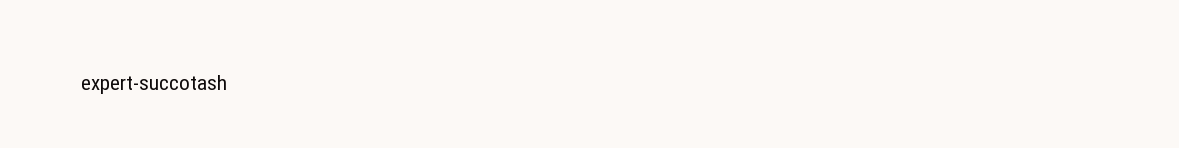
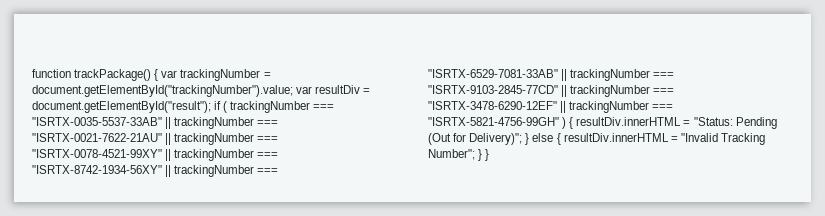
[81,75,227,94] expert-succotash -> [32,69,271,81] [32,85,371,97] [32,101,335,113] [32,117,279,129] [32,133,279,145] [32,149,279,161] [32,165,279,177] [428,69,675,81] [428,85,675,97] [428,101,674,113] [428,117,777,129] [428,133,765,145] [428,149,490,161] function trackPackage() { var trackingNumber = document.getElementById("trackingNumber").value; var resultDiv = document.getElementById("result"); if ( trackingNumber === "ISRTX-0035-5537-33AB" || trackingNumber === "ISRTX-0021-7622-21AU" || trackingNumber === "ISRTX-0078-4521-99XY" || trackingNumber === "ISRTX-8742-1934-56XY" || trackingNumber === "ISRTX-6529-7081-33AB" || trackingNumber === "ISRTX-9103-2845-77CD" || trackingNumber === "ISRTX-3478-6290-12EF" || trackingNumber === "ISRTX-5821-4756-99GH" ) { resultDiv.innerHTML = "Status: Pending (Out for Delivery)"; } else { resultDiv.innerHTML = "Invalid Tracking Number"; } }

